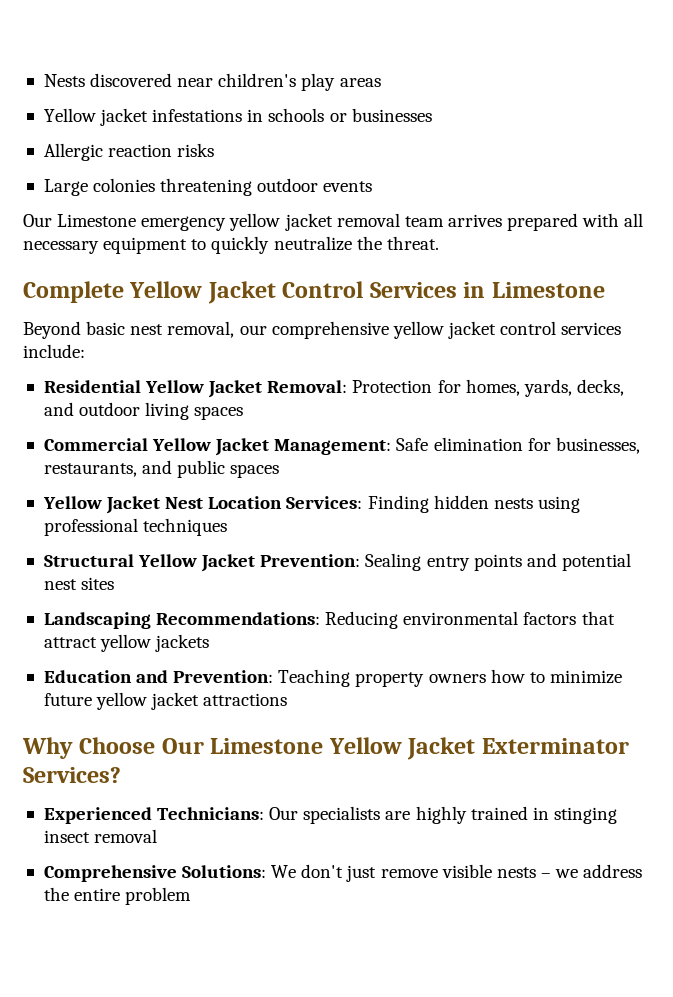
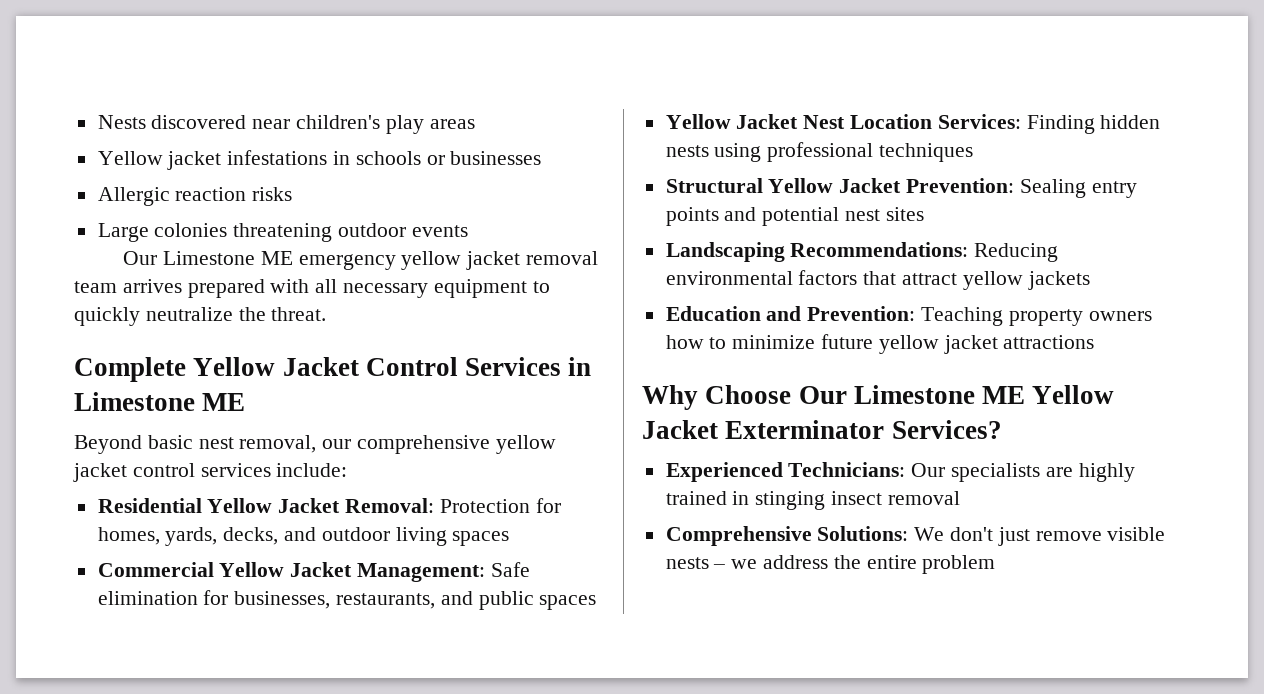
(137, 220) none -> [260,251,293,265] ME
(605, 290) none -> [202,393,246,411] ME
(324, 746) none -> [982,386,1026,404] ME

